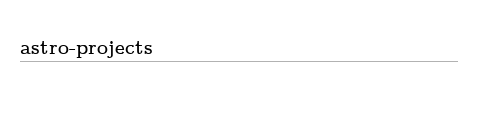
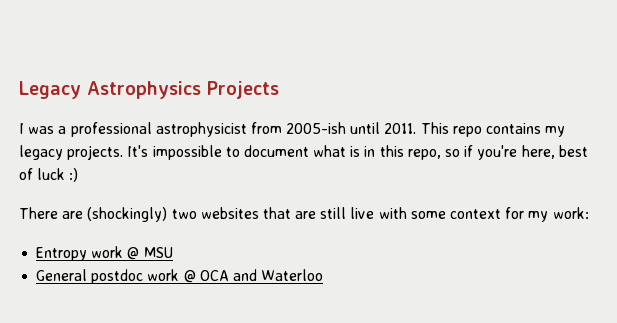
[20,41,153,58] astro-projects -> [19,81,279,99] [19,122,566,137] [19,145,588,160] [19,168,79,182] [19,207,589,222] [36,246,173,261] [36,269,324,284] Legacy Astrophysics Projects // I was a professional astrophysicist from 2005-ish until 2011. This repo contains my legacy projects. It's impossible to document what is in this repo, so if you're here, best of luck :) // There are (shockingly) two websites that are still live with some context for my work: // Entropy work @ MSU // General postdoc work @ OCA and Waterloo

